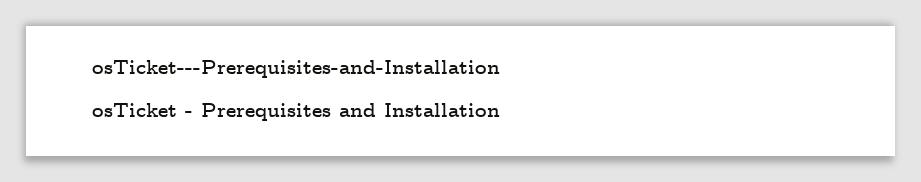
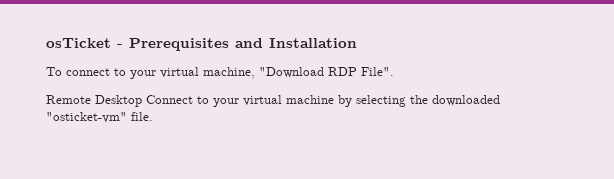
[92,60,500,78] osTicket---Prerequisites-and-Installation // -> (46, 43) none
(500, 110) none -> [46,67,394,79] [46,95,500,107] [46,112,153,123] // To connect to your virtual machine, "Download RDP File". // Remote Desktop Connect to your virtual machine by selecting the downloaded "osticket-vm" file.

